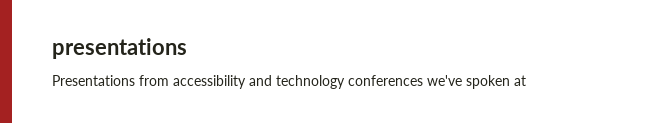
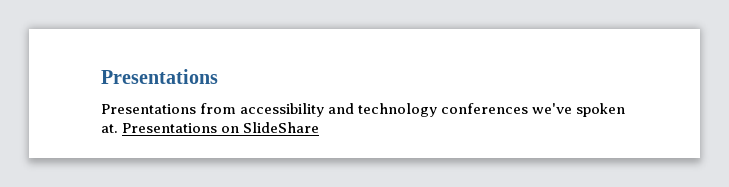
[52,38,187,59] presentations -> [101,69,218,84] Presentations
[514,75,526,86] at -> [101,122,320,133] at. Presentations on SlideShare

